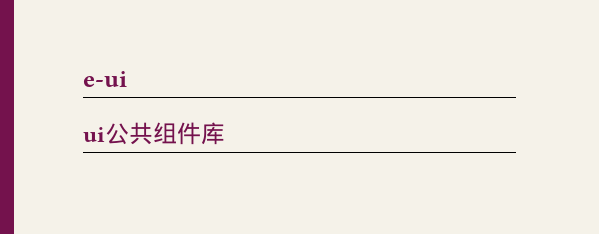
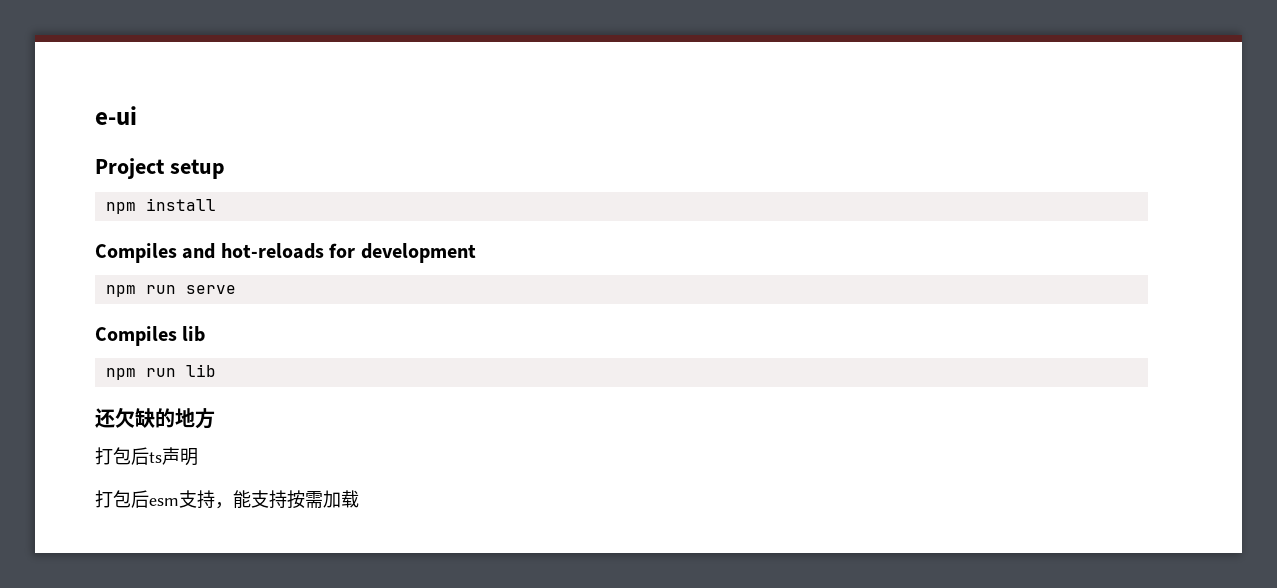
[83,122,225,145] ui公共组件库 -> [95,158,225,179] [105,198,216,214] [95,243,476,263] [105,285,236,297] [95,326,206,346] [105,364,216,380] [95,407,215,429] [95,447,198,466] [95,490,359,509] Project setup // npm install // Compiles and hot-reloads for development // npm run serve // Compiles lib // npm run lib // 还欠缺的地方 // 打包后ts声明 // 打包后esm支持，能支持按需加载

